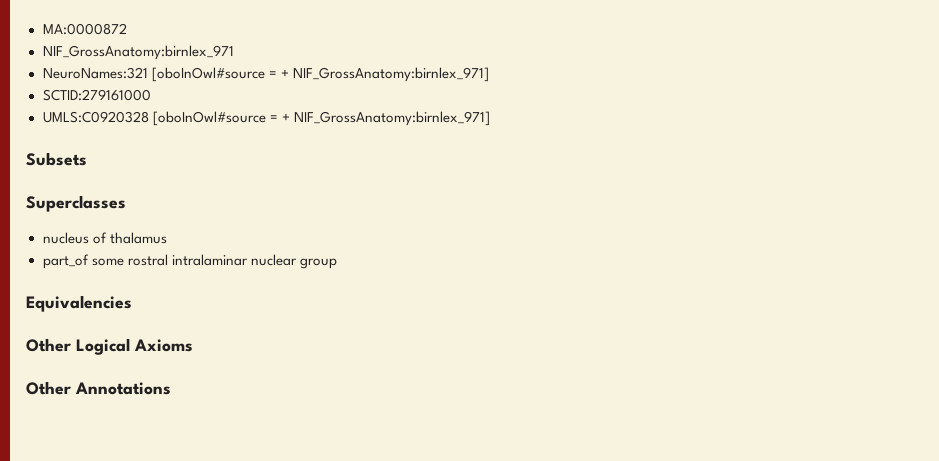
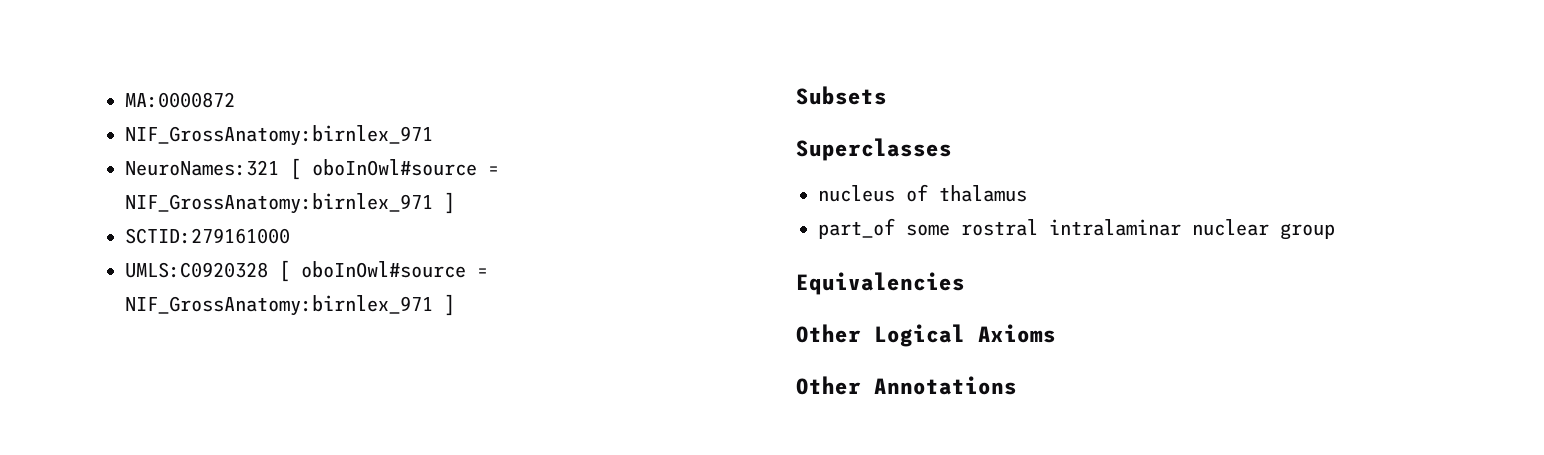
[151,67,489,82] [42,89,151,101] [42,111,490,126] [oboInOwl#source = + NIF_GrossAnatomy:birnlex_971] // SCTID:279161000 // UMLS:C0920328 [oboInOwl#source = + NIF_GrossAnatomy:birnlex_971] -> [290,158,499,180] [125,192,455,214] [125,228,290,244] [125,260,488,282] [125,294,455,316] [ oboInOwl#source = NIF_GrossAnatomy:birnlex_971 ] // SCTID:279161000 // UMLS:C0920328 [ oboInOwl#source = NIF_GrossAnatomy:birnlex_971 ]

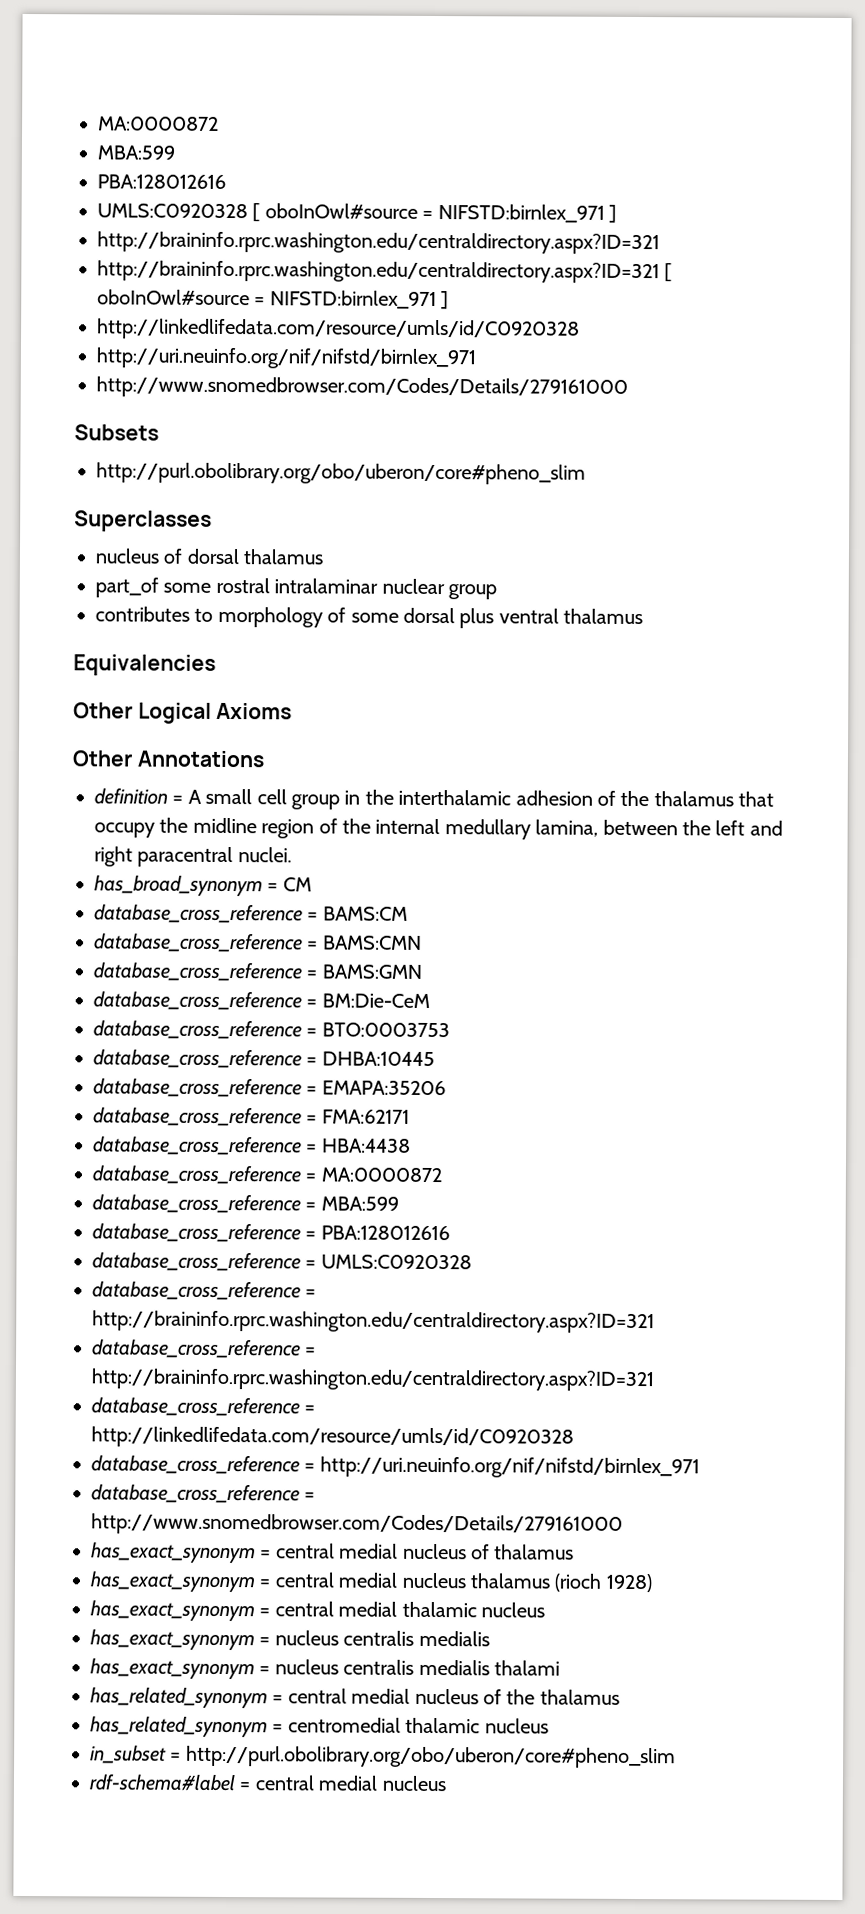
[125,92,235,108] [125,125,433,146] [125,158,499,180] [125,192,455,214] [125,228,290,244] MA:0000872 // NIF_GrossAnatomy:birnlex_971 // NeuroNames:321 [ oboInOwl#source = NIF_GrossAnatomy:birnlex_971 ] // SCTID:279161000 -> [98,116,219,131] [97,145,175,160] [97,174,226,189] MA:0000872 // MBA:599 // PBA:128012616
[125,294,455,316] NIF_GrossAnatomy:birnlex_971 ] -> [437,204,617,223] [97,231,660,255] [97,260,673,284] [97,289,450,310] [97,318,580,341] [96,347,476,370] [96,376,628,399] NIFSTD:birnlex_971 ] // http://braininfo.rprc.washington.edu/centraldirectory.aspx?ID=321 // http://braininfo.rprc.washington.edu/centraldirectory.aspx?ID=321 [ oboInOwl#source = NIFSTD:birnlex_971 ] // http://linkedlifedata.com/resource/umls/id/C0920328 // http://uri.neuinfo.org/nif/nifstd/birnlex_971 // http://www.snomedbrowser.com/Codes/Details/279161000
(887, 95) none -> [96,462,586,485] // http://purl.obolibrary.org/obo/uberon/core#pheno_slim
(928, 193) none -> [186,548,239,565] dorsal
(1335, 231) none -> [95,606,644,629] // contributes to morphology of some dorsal plus ventral thalamus
(1017, 385) none -> [94,788,775,810] [94,817,783,840] [94,846,292,868] [94,875,312,897] [94,904,408,924] [94,933,422,953] [93,962,422,982] [93,991,430,1011] [93,1020,450,1040] [93,1049,435,1069] [93,1078,446,1098] [93,1107,410,1127] [93,1136,411,1156] [92,1165,442,1185] [92,1194,399,1214] [92,1223,450,1243] [92,1252,472,1272] [92,1281,317,1301] [92,1310,655,1334] [92,1339,317,1359] [91,1368,654,1392] [91,1397,316,1417] [91,1426,574,1449] [91,1455,700,1479] [91,1484,316,1504] [91,1513,623,1536] [91,1542,575,1564] [90,1571,652,1593] [90,1600,545,1622] [90,1629,490,1651] [90,1658,560,1680] [90,1687,620,1709] [90,1716,549,1738] [90,1745,676,1769] [89,1774,446,1792] // definition = A small cell group in the interthalamic adhesion of the thalamus that occupy the midline region of the internal medullary lamina, between the left and right paracentral nuclei. // has_broad_synonym = CM // database_cross_reference = BAMS:CM // database_cross_reference = BAMS:CMN // database_cross_reference = BAMS:GMN // database_cross_reference = BM:Die-CeM // database_cross_reference = BTO:0003753 // database_cross_reference = DHBA:10445 // database_cross_reference = EMAPA:35206 // database_cross_reference = FMA:62171 // database_cross_reference = HBA:4438 // database_cross_reference = MA:0000872 // database_cross_reference = MBA:599 // database_cross_reference = PBA:128012616 // database_cross_reference = UMLS:C0920328 // database_cross_reference = http://braininfo.rprc.washington.edu/centraldirectory.aspx?ID=321 // database_cross_reference = http://braininfo.rprc.washington.edu/centraldirectory.aspx?ID=321 // database_cross_reference = http://linkedlifedata.com/resource/umls/id/C0920328 // database_cross_reference = http://uri.neuinfo.org/nif/nifstd/birnlex_971 // database_cross_reference = http://www.snomedbrowser.com/Codes/Details/279161000 // has_exact_synonym = central medial nucleus of thalamus // has_exact_synonym = central medial nucleus thalamus (rioch 1928) // has_exact_synonym = central medial thalamic nucleus // has_exact_synonym = nucleus centralis medialis // has_exact_synonym = nucleus centralis medialis thalami // has_related_synonym = central medial nucleus of the thalamus // has_related_synonym = centromedial thalamic nucleus // in_subset = http://purl.obolibrary.org/obo/uberon/core#pheno_slim // rdf-schema#label = central medial nucleus

